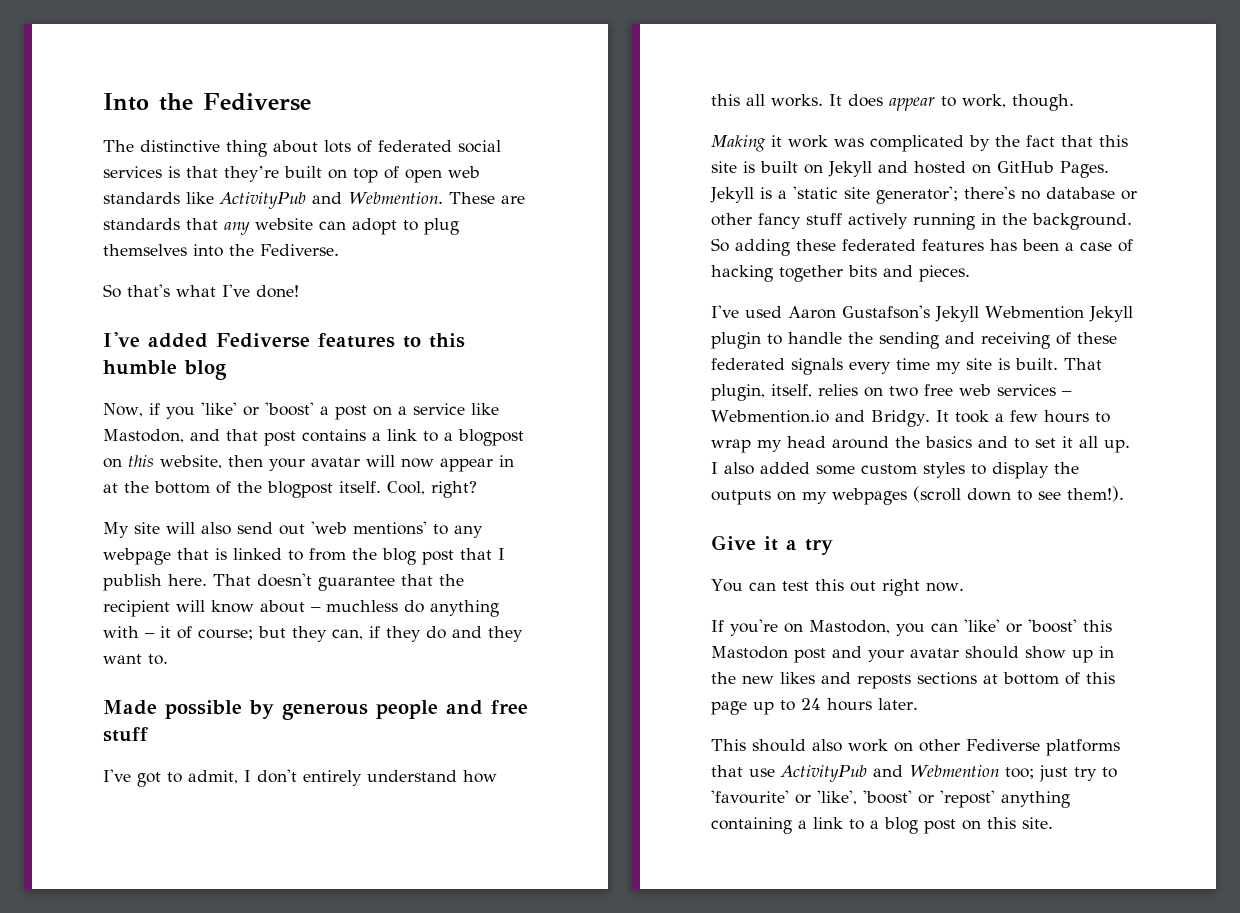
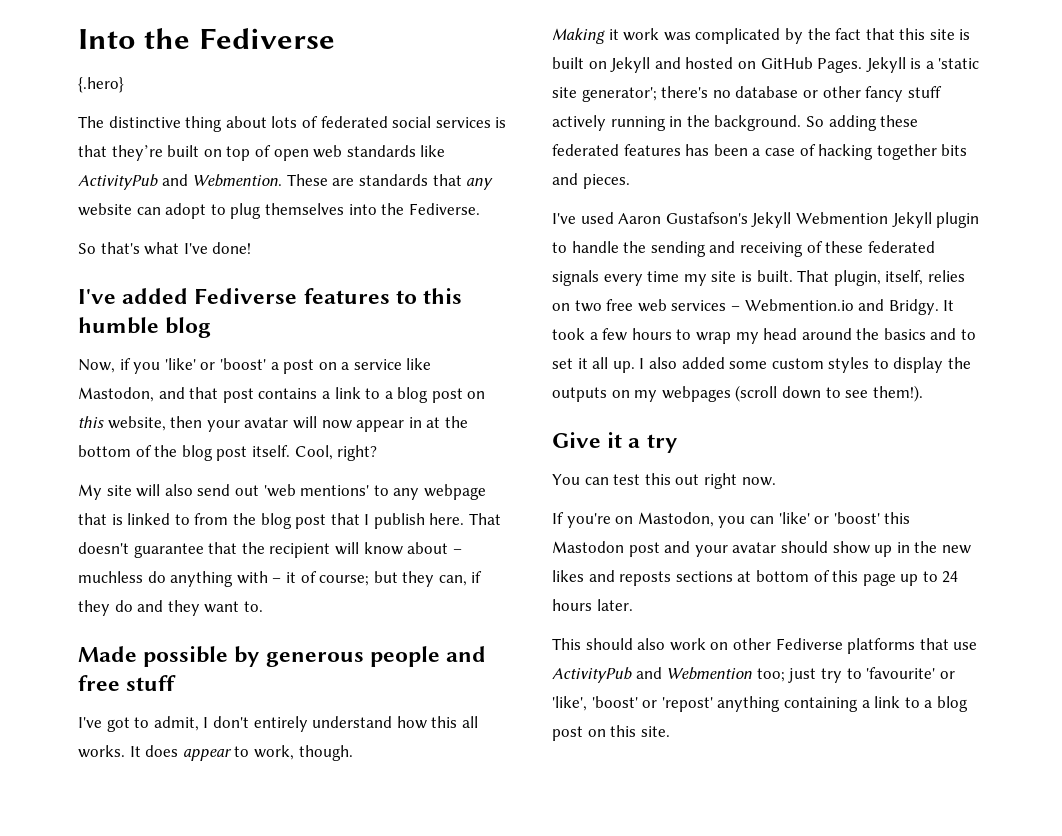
(311, 102) none -> [78,77,124,93] // {.hero}
[458,429,524,446] blogpost -> [397,387,463,403] blog post
[267,481,333,498] blogpost -> [181,445,248,461] blog post

